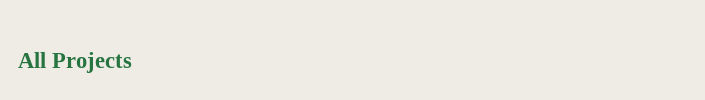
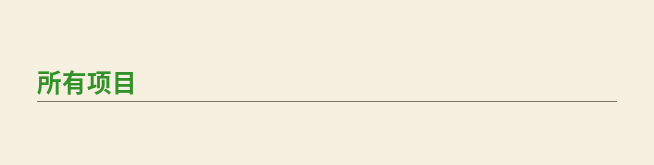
[18,52,133,73] All Projects -> [37,70,137,95] 所有项目

